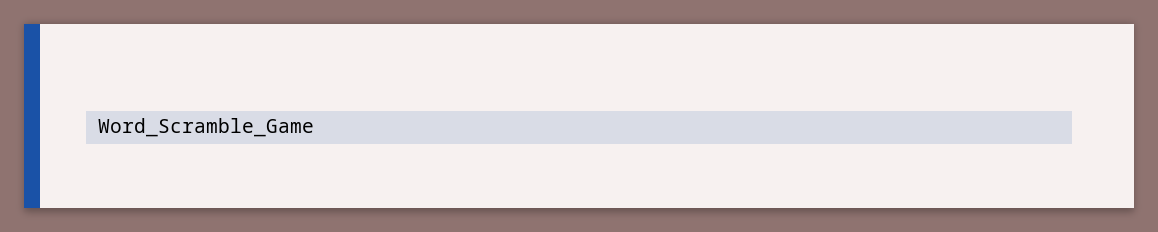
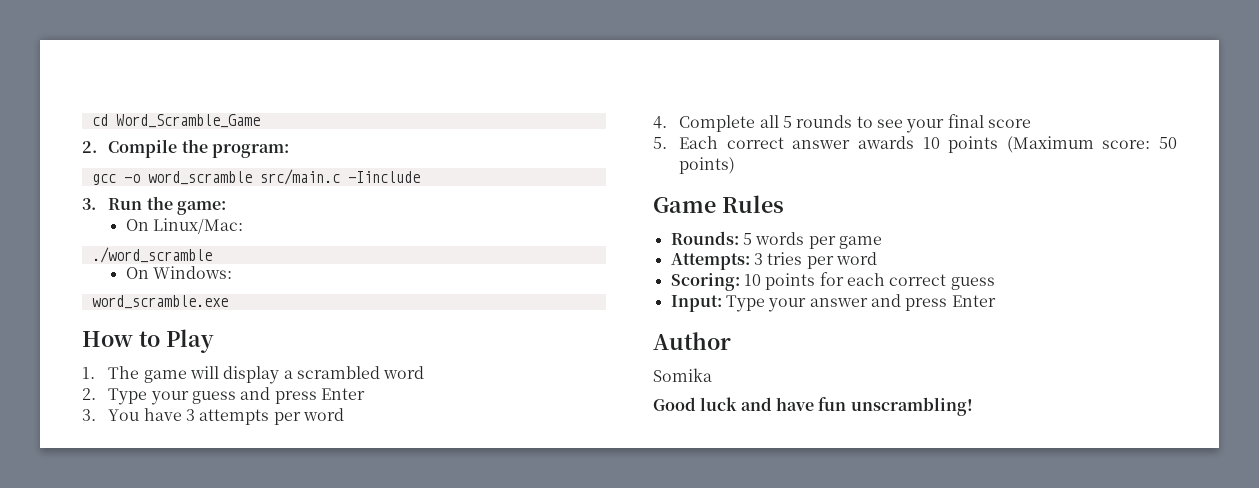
(97, 127) none -> [91,114,108,126] cd
(314, 127) none -> [82,139,289,158] [91,169,420,185] [82,196,226,215] [125,218,244,234] [91,247,212,263] [125,266,233,279] [91,295,228,309] [82,329,214,353] [82,366,425,384] [82,387,365,405] [82,408,344,425] [653,114,1031,133] [653,136,1177,153] [679,157,736,174] [653,195,784,213] [670,231,882,249] [670,252,877,270] [670,272,995,291] [670,294,996,312] [653,332,731,350] [653,368,712,382] [653,397,973,416] // 2. Compile the program: // gcc -o word_scramble src/main.c -Iinclude // 3. Run the game: // On Linux/Mac: // ./word_scramble // On Windows: // word_scramble.exe // How to Play // 1. The game will display a scrambled word // 2. Type your guess and press Enter // 3. You have 3 attempts per word // 4. Complete all 5 rounds to see your final score // 5. Each correct answer awards 10 points (Maximum score: 50 points) // Game Rules // Rounds: 5 words per game // Attempts: 3 tries per word // Scoring: 10 points for each correct guess // Input: Type your answer and press Enter // Author // Somika // Good luck and have fun unscrambling!

